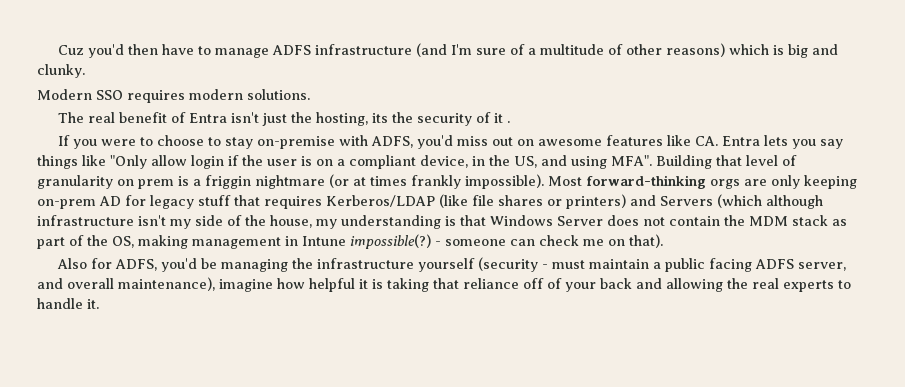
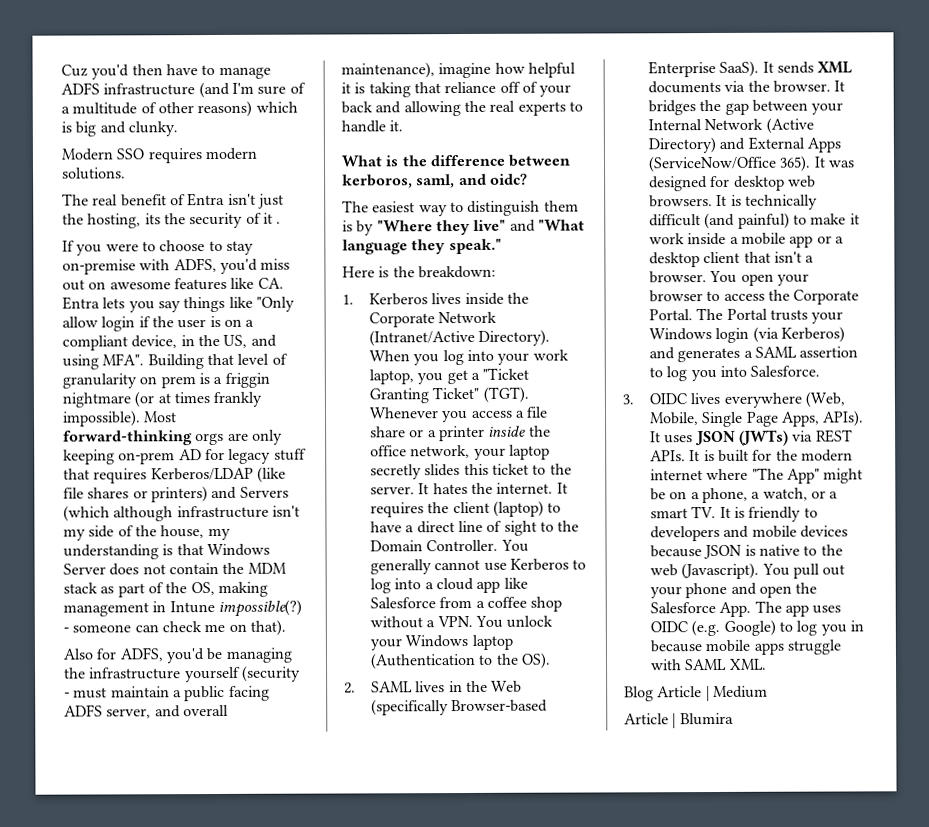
(99, 304) none -> [341,154,572,167] [342,173,528,189] [342,200,579,217] [342,219,585,236] [342,238,502,255] [342,265,496,279] [342,292,529,306] [369,311,498,328] [369,329,551,347] [369,349,569,366] [369,367,530,385] [369,386,529,404] [369,406,549,423] [370,425,551,442] [370,444,550,460] [370,463,572,480] [370,482,568,495] [370,500,562,518] [370,520,580,536] [370,539,529,552] [370,558,587,575] [370,577,528,594] [370,596,563,612] [370,615,554,629] [370,634,513,651] [370,652,551,670] [344,680,523,694] [371,699,549,716] [648,60,853,78] [648,80,846,94] [648,99,844,116] [648,117,814,134] [648,136,841,154] [648,155,855,173] [649,175,816,192] [649,194,818,210] [649,212,860,230] [649,232,844,248] [649,251,815,268] [649,270,809,286] [649,289,860,305] [649,307,844,324] [649,326,845,343] [649,346,859,363] [649,365,821,382] [622,391,845,408] [649,410,865,428] [650,429,853,446] [650,449,853,462] [650,467,864,484] [650,487,839,504] [650,505,818,522] [650,525,848,542] [650,544,843,560] [650,562,846,580] [650,582,818,599] [650,600,842,617] [650,619,864,637] [650,639,841,655] [650,658,767,671] [624,685,768,702] [624,712,734,729] // What is the difference between kerboros, saml, and oidc? // The easiest way to distinguish them is by "Where they live" and "What language they speak." // Here is the breakdown: // 1. Kerberos lives inside the Corporate Network (Intranet/Active Directory). When you log into your work laptop, you get a "Ticket Granting Ticket" (TGT). Whenever you access a file share or a printer inside the office network, your laptop secretly slides this ticket to the server. It hates the internet. It requires the client (laptop) to have a direct line of sight to the Domain Controller. You generally cannot use Kerberos to log into a cloud app like Salesforce from a coffee shop without a VPN. You unlock your Windows laptop (Authentication to the OS). // 2. SAML lives in the Web (specifically Browser-based Enterprise SaaS). It sends XML documents via the browser. It bridges the gap between your Internal Network (Active Directory) and External Apps (ServiceNow/Office 365). It was designed for desktop web browsers. It is technically difficult (and painful) to make it work inside a mobile app or a desktop client that isn't a browser. You open your browser to access the Corporate Portal. The Portal trusts your Windows login (via Kerberos) and generates a SAML assertion to log you into Salesforce. // 3. OIDC lives everywhere (Web, Mobile, Single Page Apps, APIs). It uses JSON (JWTs) via REST APIs. It is built for the modern internet where "The App" might be on a phone, a watch, or a smart TV. It is friendly to developers and mobile devices because JSON is native to the web (Javascript). You pull out your phone and open the Salesforce App. The app uses OIDC (e.g. Google) to log you in because mobile apps struggle with SAML XML. // Blog Article | Medium // Article | Blumira

